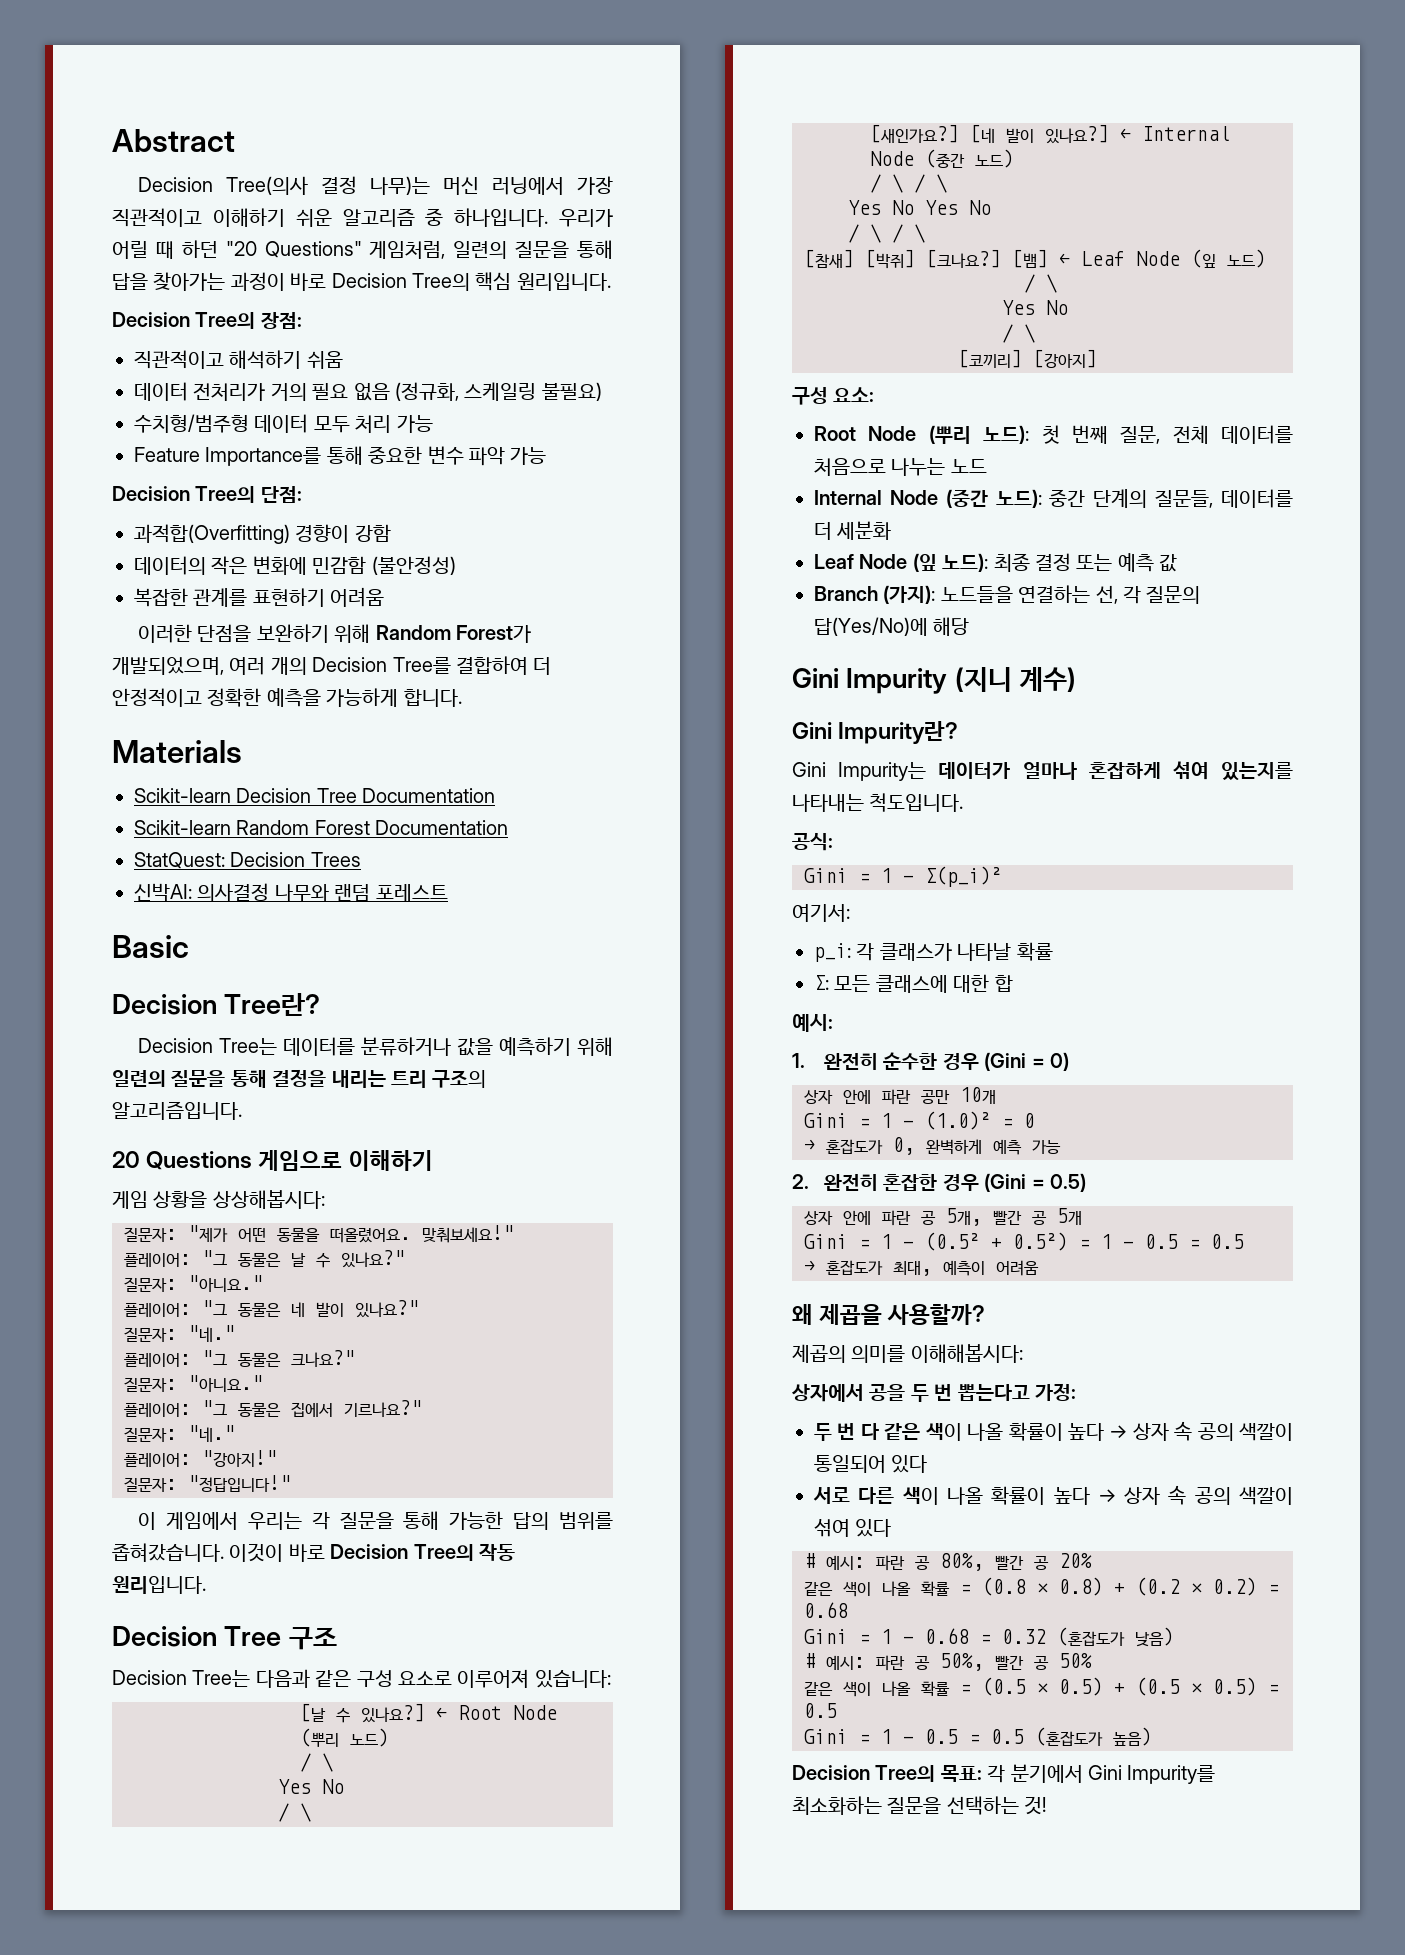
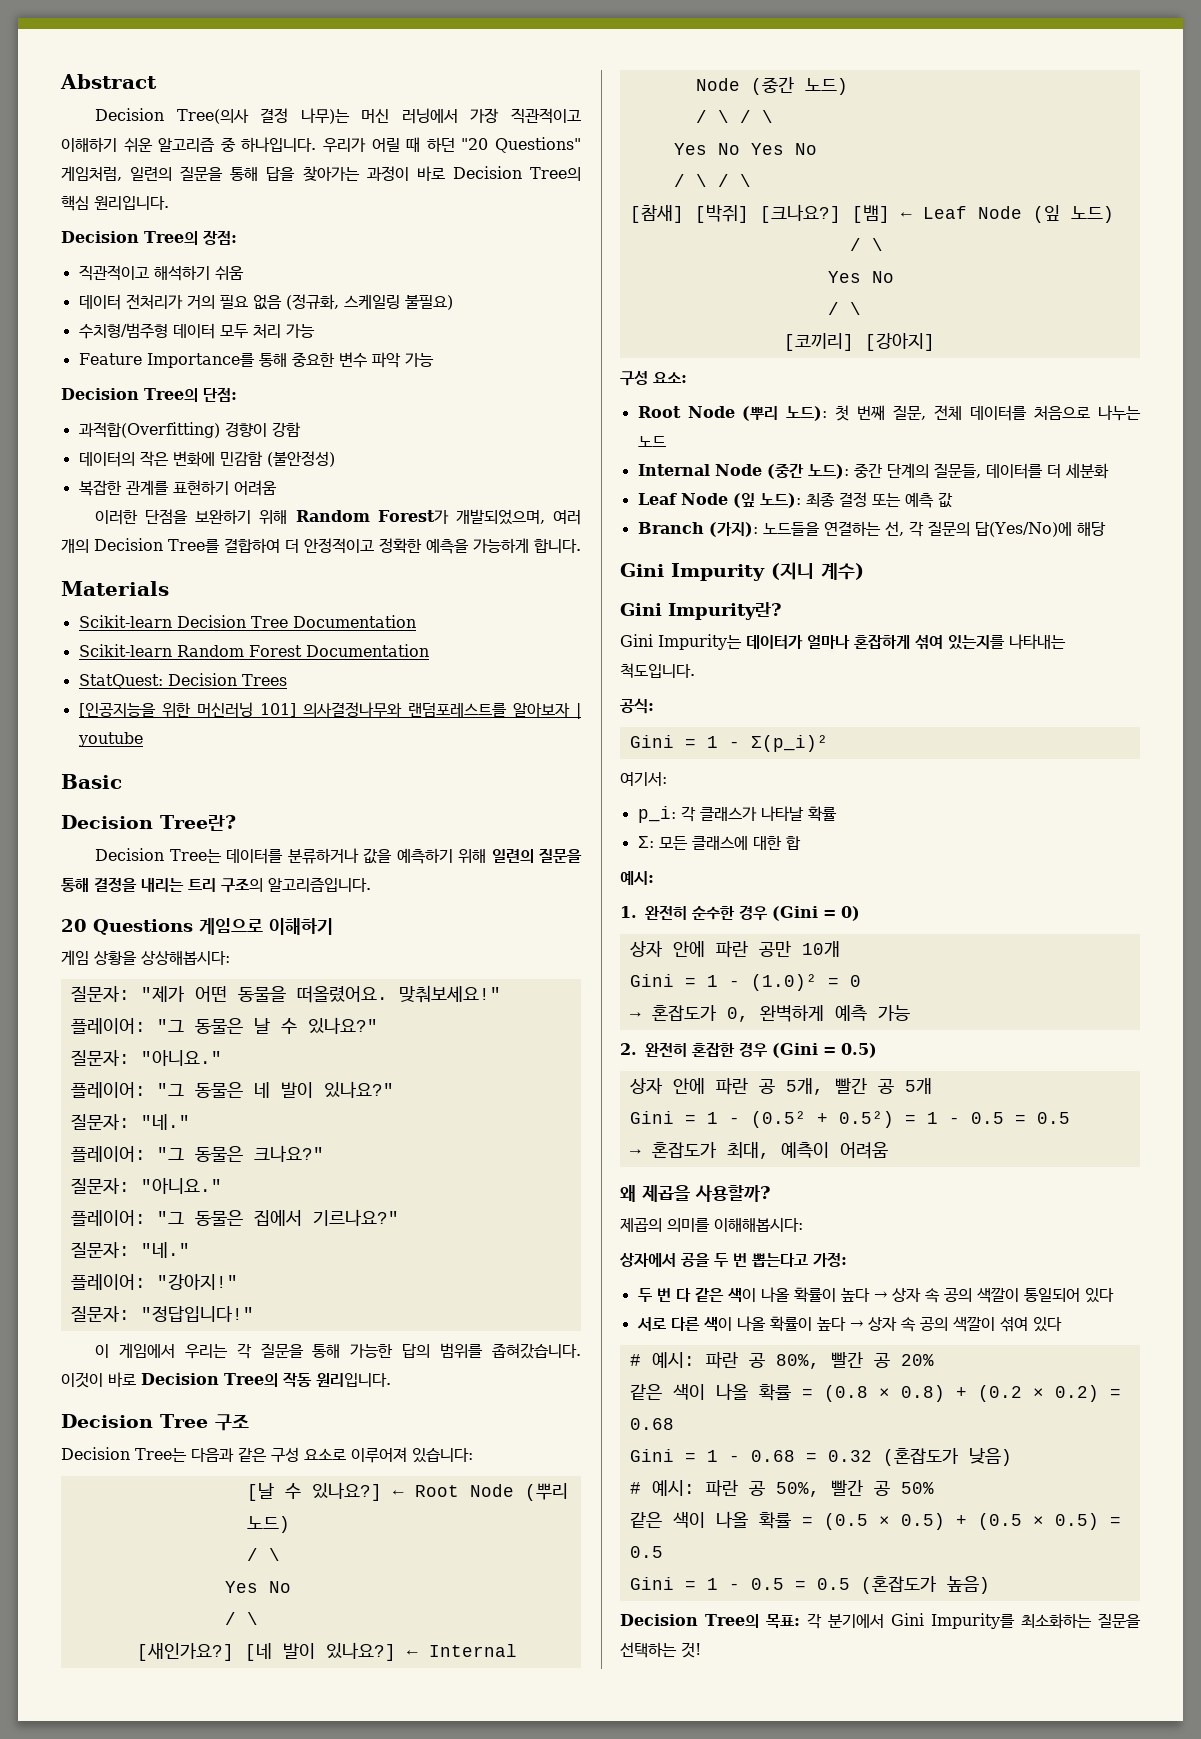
[134,883,448,902] 신박AI: 의사결정 나무와 랜덤 포레스트 -> [78,702,581,719] [77,732,143,747] [인공지능을 위한 머신러닝 101] 의사결정나무와 랜덤포레스트를 알아보자 | youtube

